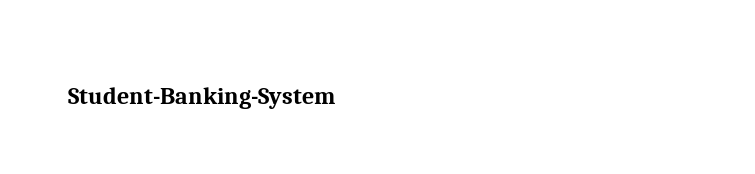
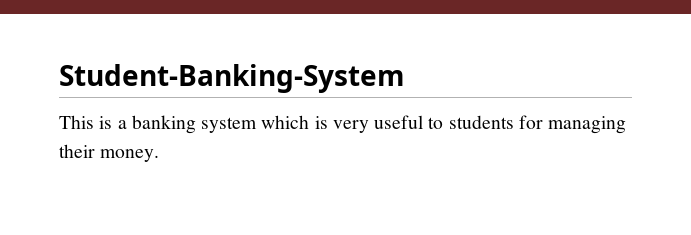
(335, 98) none -> [59,115,627,134] [59,144,160,162] // This is a banking system which is very useful to students for managing their money.

